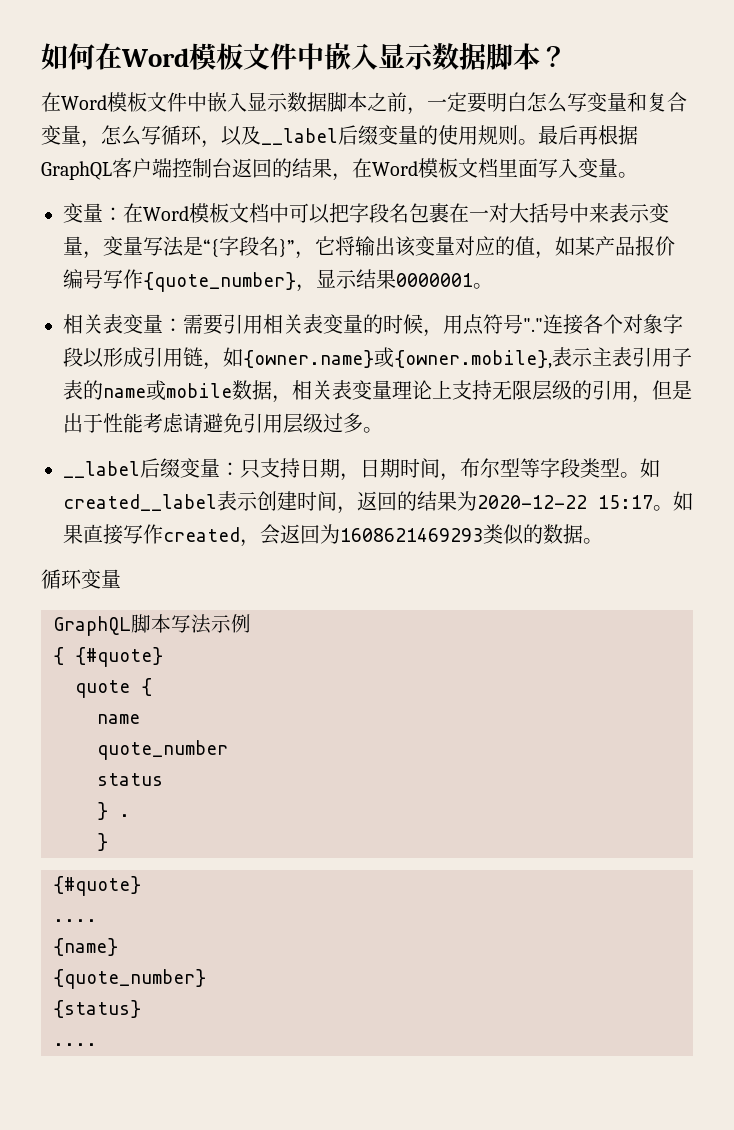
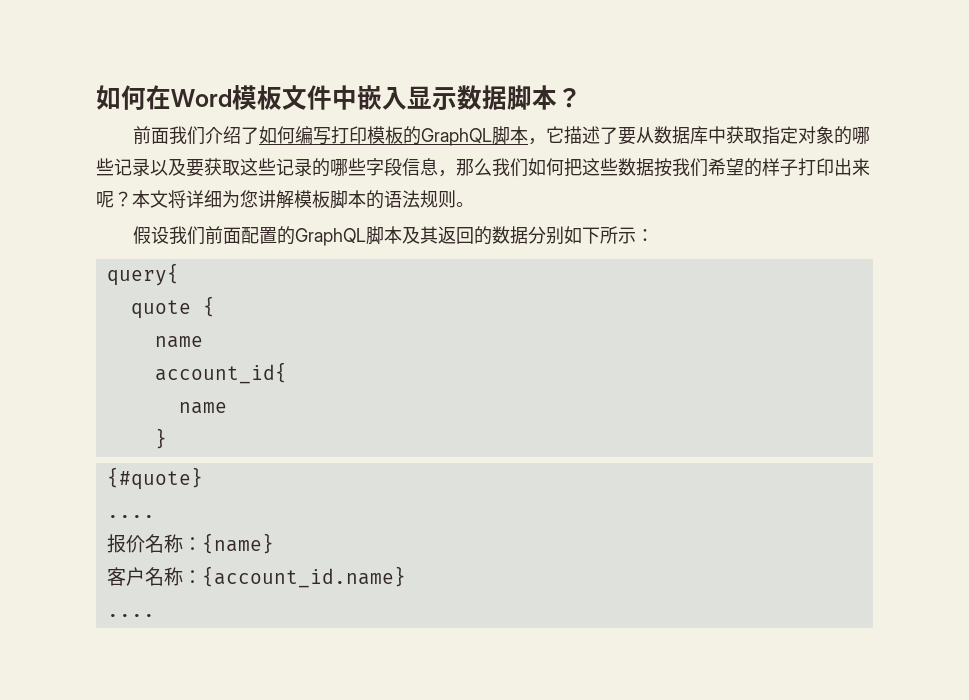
[41,92,687,115] [41,125,638,148] [41,158,638,181] [63,203,669,224] [63,236,675,259] [63,269,493,292] [63,314,683,337] [63,347,692,370] [63,380,692,403] [63,413,383,434] [63,458,660,481] [63,491,693,514] [63,524,603,547] [41,569,121,589] [53,614,251,636] [53,647,163,667] 在Word模板文件中嵌入显示数据脚本之前，一定要明白怎么写变量和复合变量，怎么写循环，以及__label后缀变量的使用规则。最后再根据GraphQL客户端控制台返回的结果，在Word模板文档里面写入变量。 // 变量：在Word模板文档中可以把字段名包裹在一对大括号中来表示变量，变量写法是“{字段名}”，它将输出该变量对应的值，如某产品报价编号写作{quote_number}，显示结果0000001。 // 相关表变量：需要引用相关表变量的时候，用点符号"."连接各个对象字段以形成引用链，如{owner.name}或{owner.mobile},表示主表引用子表的name或mobile数据，相关表变量理论上支持无限层级的引用，但是出于性能考虑请避免引用层级过多。 // __label后缀变量：只支持日期，日期时间，布尔型等字段类型。如created__label表示创建时间，返回的结果为2020-12-22 15:17。如果直接写作created，会返回为1608621469293类似的数据。 // 循环变量 // GraphQL脚本写法示例 // { {#quote} -> [132,126,870,146] [96,158,870,177] [96,190,474,209] [132,226,654,246] [106,263,179,286] 前面我们介绍了如何编写打印模板的GraphQL脚本，它描述了要从数据库中获取指定对象的哪些记录以及要获取这些记录的哪些字段信息，那么我们如何把这些数据按我们希望的样子打印出来呢？本文将详细为您讲解模板脚本的语法规则。 // 假设我们前面配置的GraphQL脚本及其返回的数据分别如下所示： // query{
[97,740,228,760] [97,773,163,786] [97,802,130,820] quote_number // status // } . -> [154,362,287,384] [178,402,227,414] account_id{ // name
(97, 920) none -> [106,534,202,553] 报价名称：
[53,969,206,989] [53,1000,141,1018] {quote_number} // {status} -> [106,566,406,588] 客户名称：{account_id.name}

